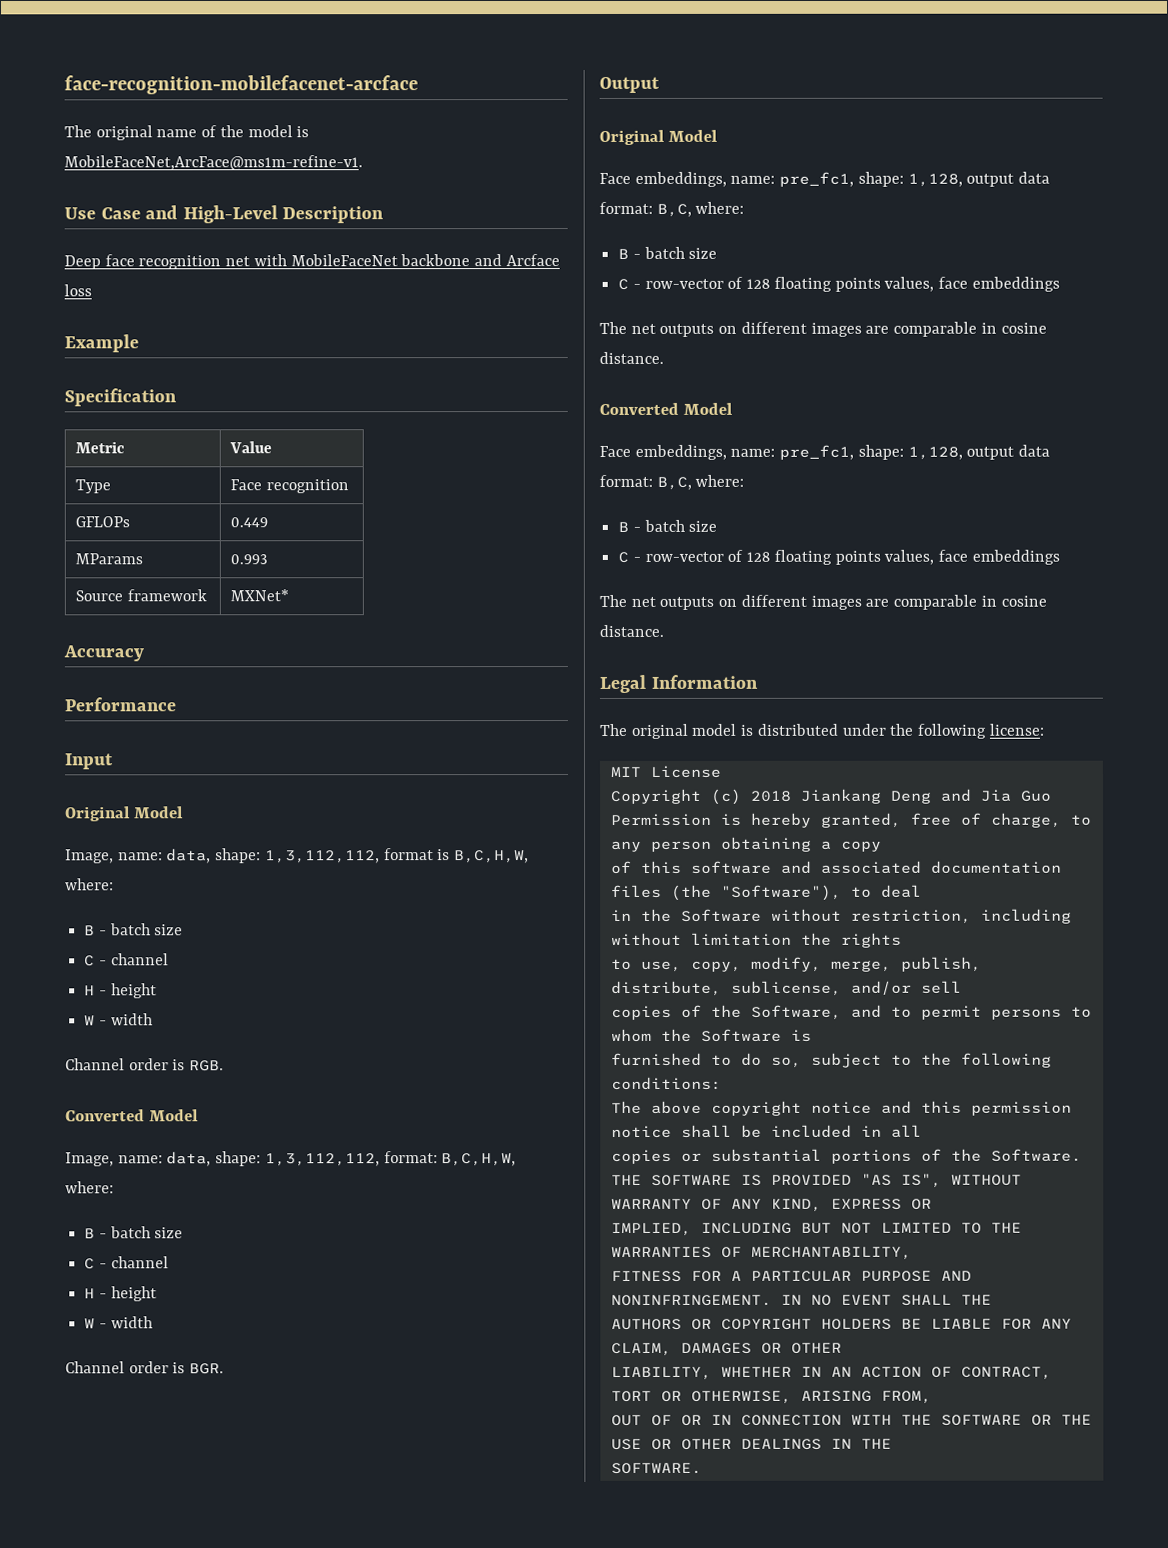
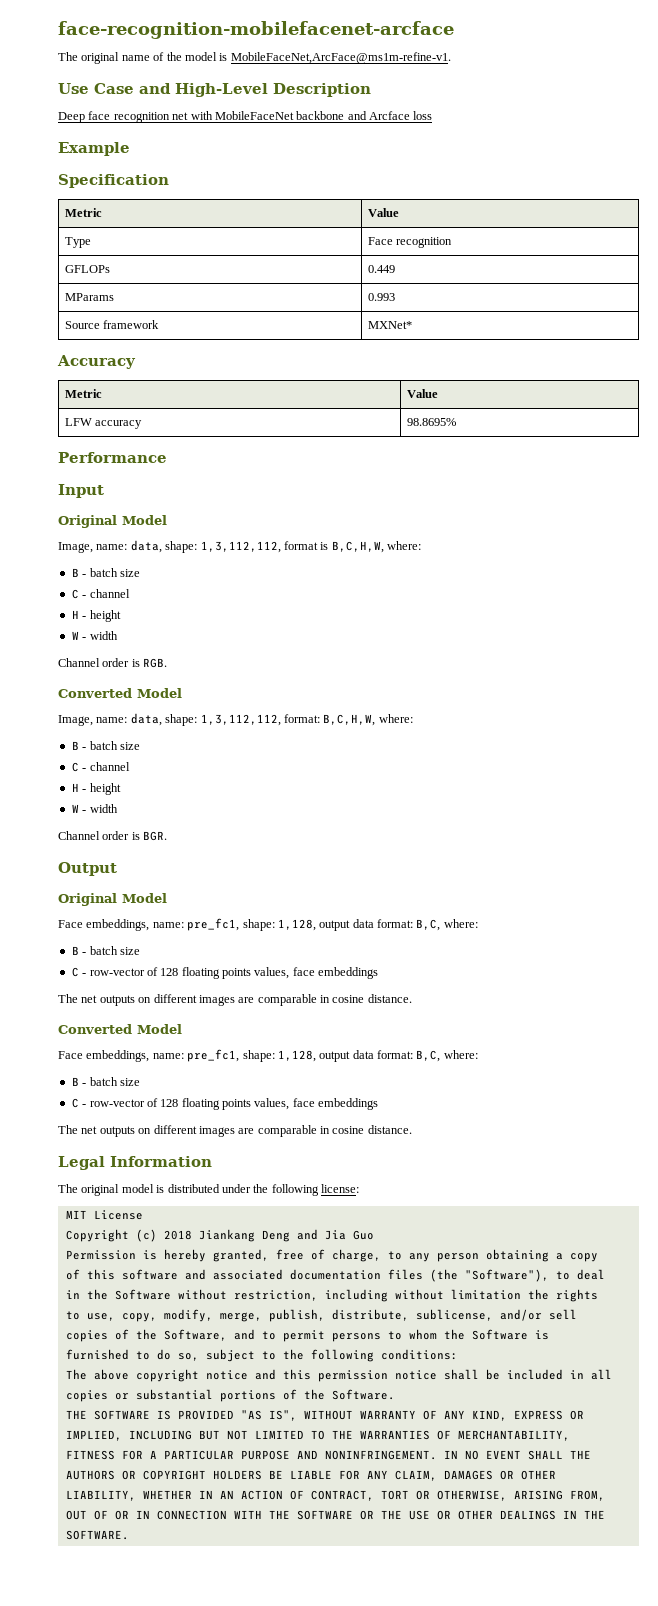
(144, 653) none -> [64,389,102,398] [406,389,438,398] [64,418,143,429] [406,418,456,426] // Metric | Value // LFW accuracy | 98.8695%

